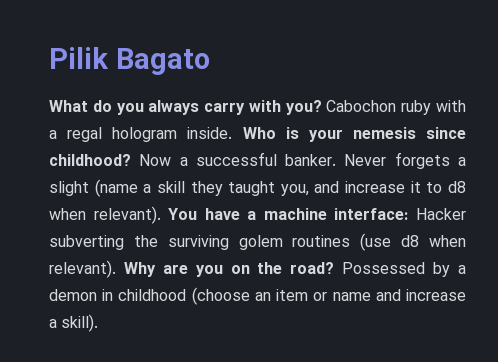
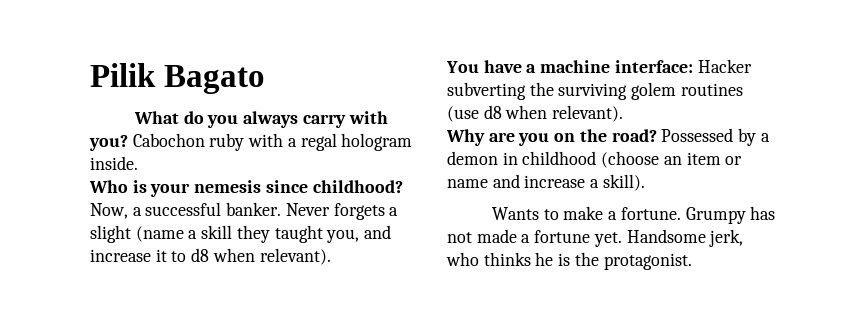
(233, 133) none -> (138, 163) //
[139,154,172,166] Now -> [90,203,128,219] Now,
(161, 215) none -> (331, 256) //
(116, 269) none -> (624, 113) //
(99, 323) none -> [491,206,776,224] [447,229,744,247] [446,252,692,270] // Wants to make a fortune. Grumpy has not made a fortune yet. Handsome jerk, who thinks he is the protagonist.

